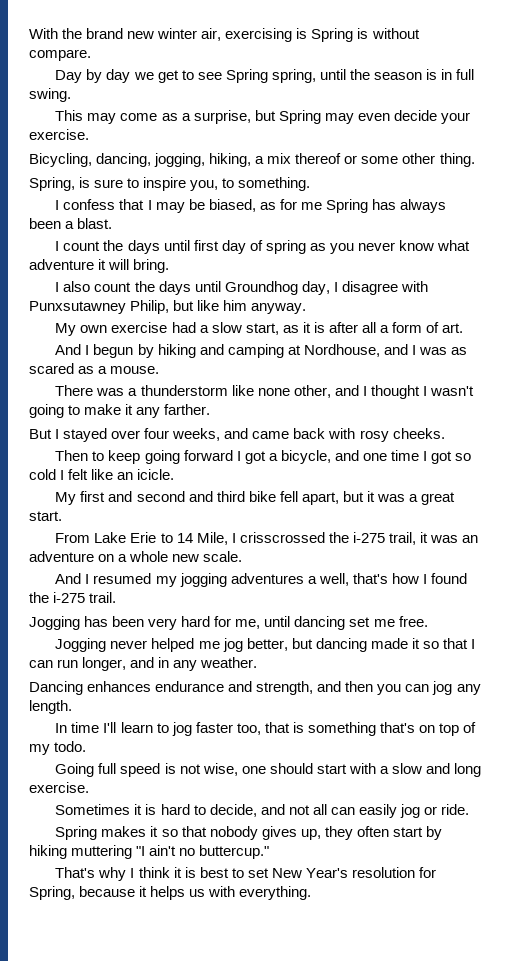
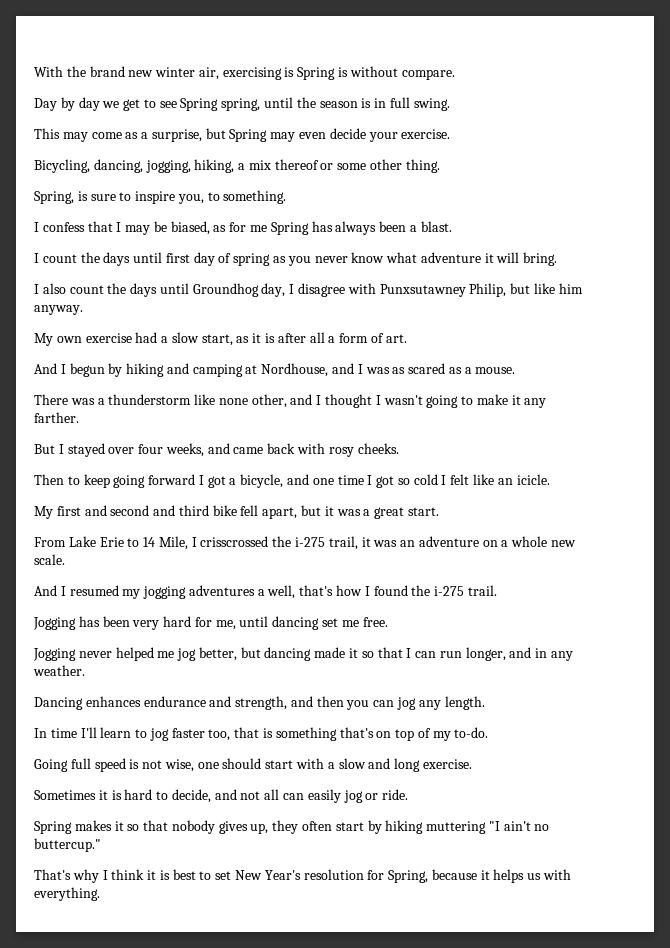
[54,741,87,752] todo. -> [454,727,489,738] to-do.

